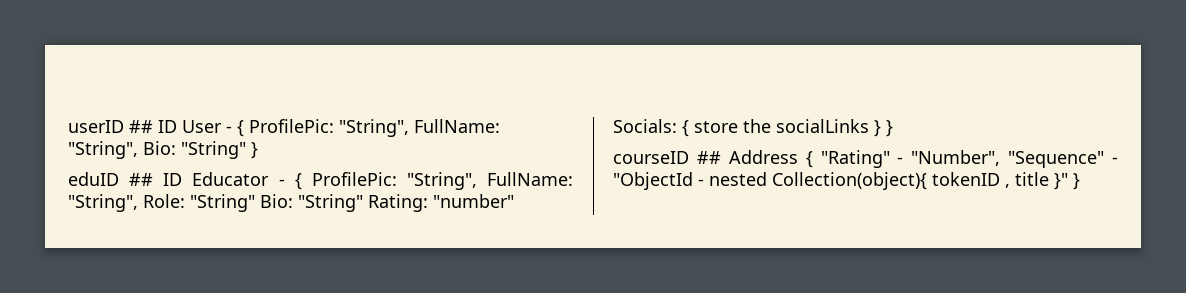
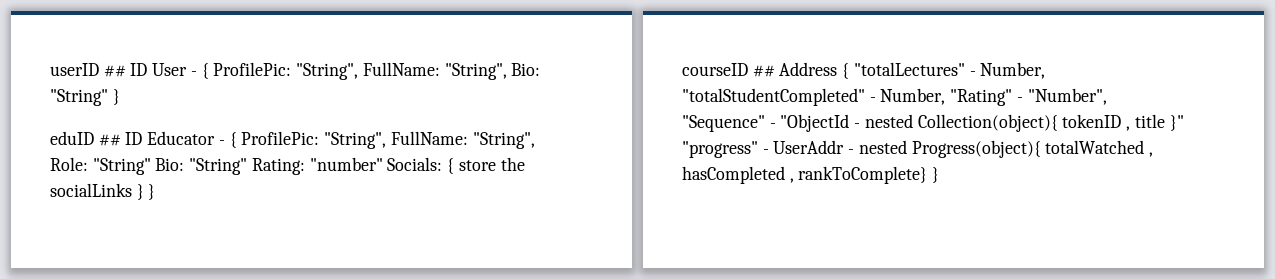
(813, 159) none -> [853,62,1046,79] [682,88,946,106] "totalLectures" - Number, "totalStudentCompleted" - Number,
(1068, 181) none -> [682,140,1154,158] [682,166,928,184] "progress" - UserAddr - nested Progress(object){ totalWatched , hasCompleted , rankToComplete}

